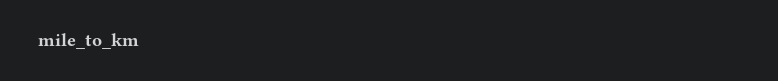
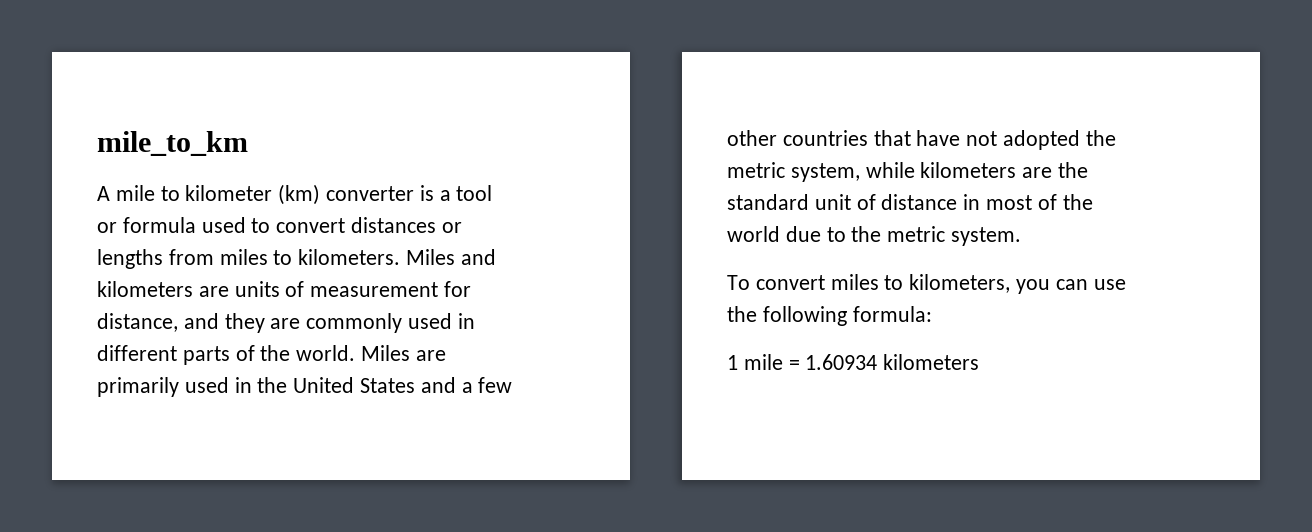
(139, 41) none -> [97,184,493,205] [97,217,462,233] [97,249,496,269] [97,281,472,297] [97,313,475,333] [97,345,446,365] [97,377,513,397] [727,130,1116,150] [727,162,1089,182] [727,194,1093,210] [727,226,1022,246] [727,274,1126,294] [727,306,932,326] [727,354,980,370] // A mile to kilometer (km) converter is a tool or formula used to convert distances or lengths from miles to kilometers. Miles and kilometers are units of measurement for distance, and they are commonly used in different parts of the world. Miles are primarily used in the United States and a few other countries that have not adopted the metric system, while kilometers are the standard unit of distance in most of the world due to the metric system. // To convert miles to kilometers, you can use the following formula: // 1 mile = 1.60934 kilometers

